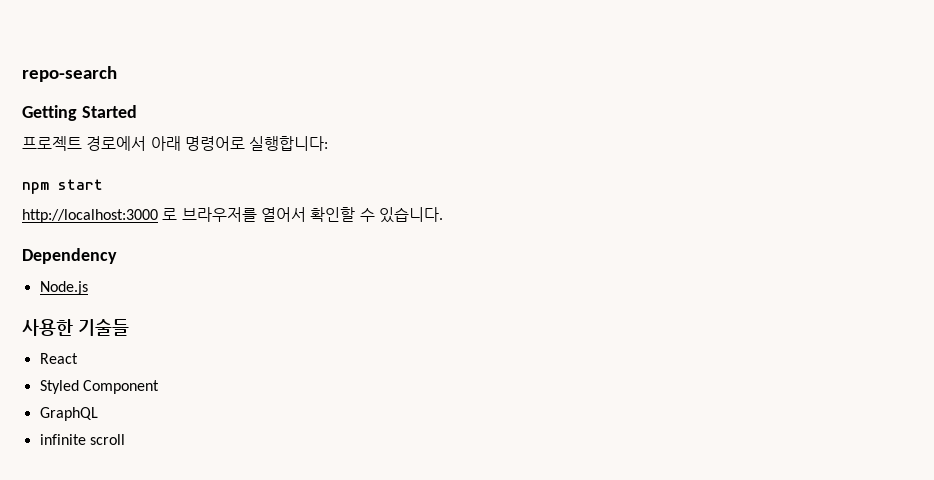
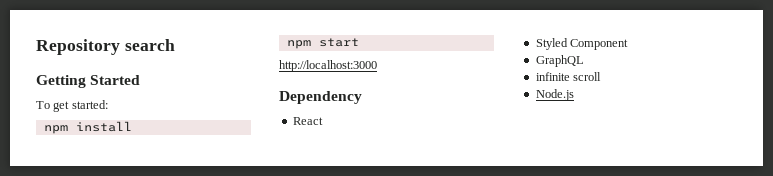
[22,66,117,82] repo-search -> [36,39,175,55] Repository search
[22,136,329,151] [22,179,103,194] [22,207,443,223] [22,248,117,264] [39,281,88,295] [22,319,129,336] 프로젝트 경로에서 아래 명령어로 실행합니다: // npm start // http://localhost:3000 로 브라우저를 열어서 확인할 수 있습니다. // Dependency // Node.js // 사용한 기술들 -> [36,100,108,112] [43,121,132,134] [286,38,359,49] [279,60,377,72] [279,91,362,104] To get started: // npm install // npm start // http://localhost:3000 // Dependency
(125, 439) none -> [535,89,574,101] // Node.js

